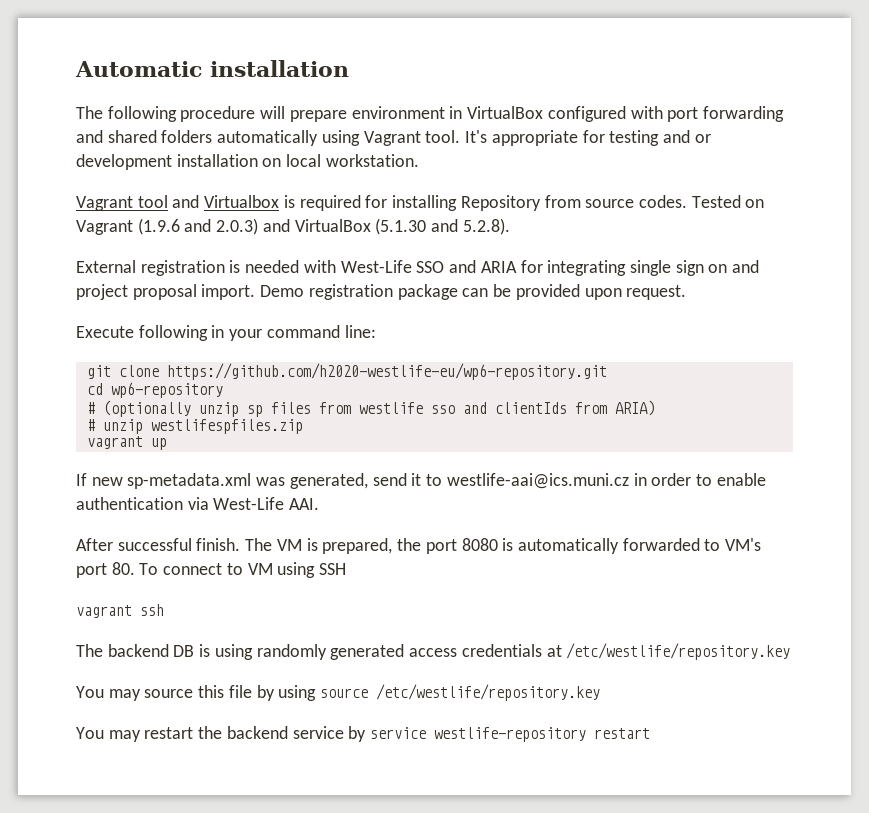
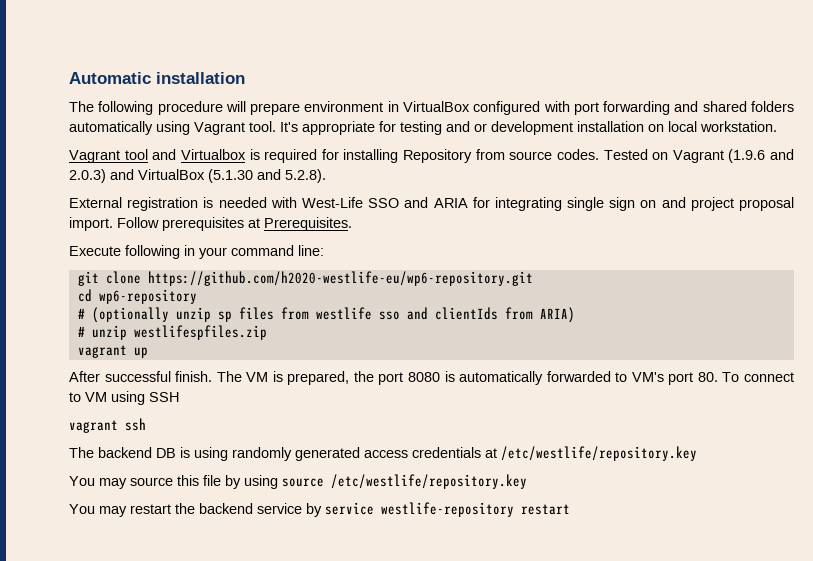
[260,284,687,300] Demo registration package can be provided upon request. -> [117,217,352,231] Follow prerequisites at Prerequisites.
[76,473,766,489] [76,497,320,510] // If new sp-metadata.xml was generated, send it to westlife-aai@ics.muni.cz in order to enable authentication via West-Life AAI. -> (148, 352) none

